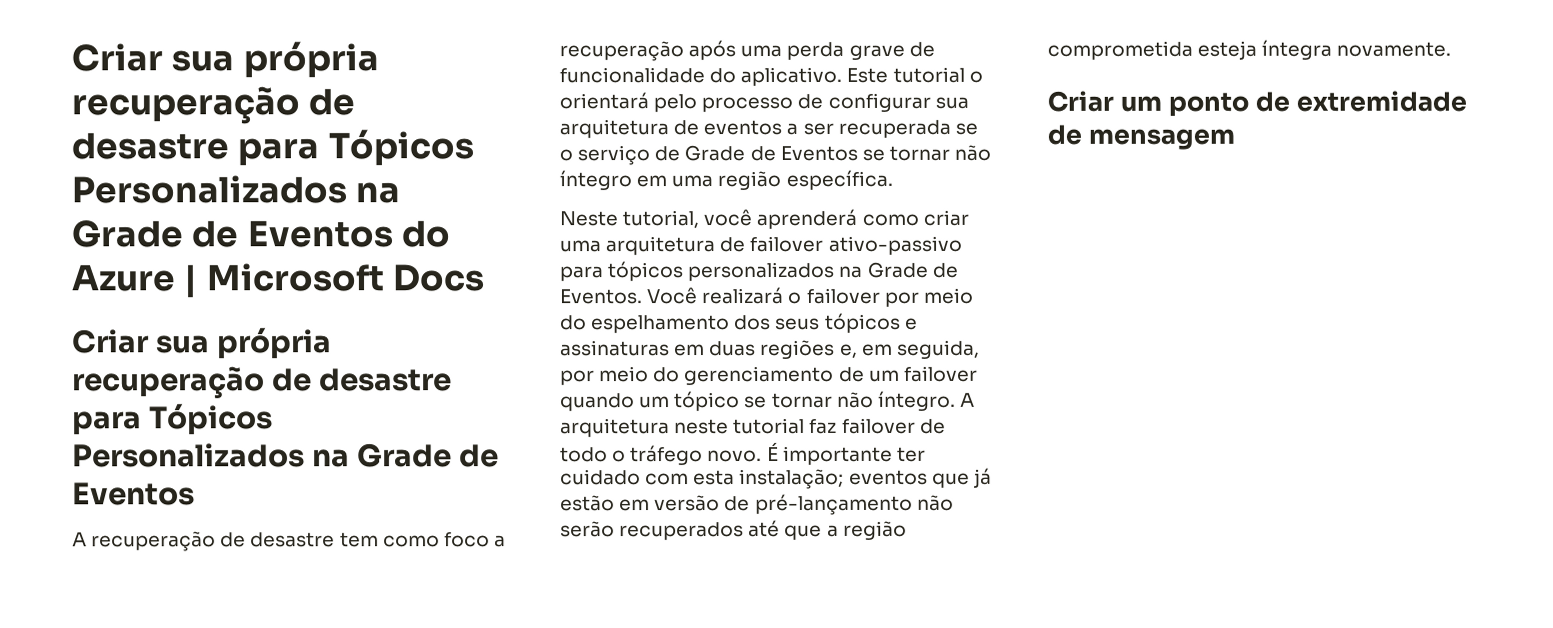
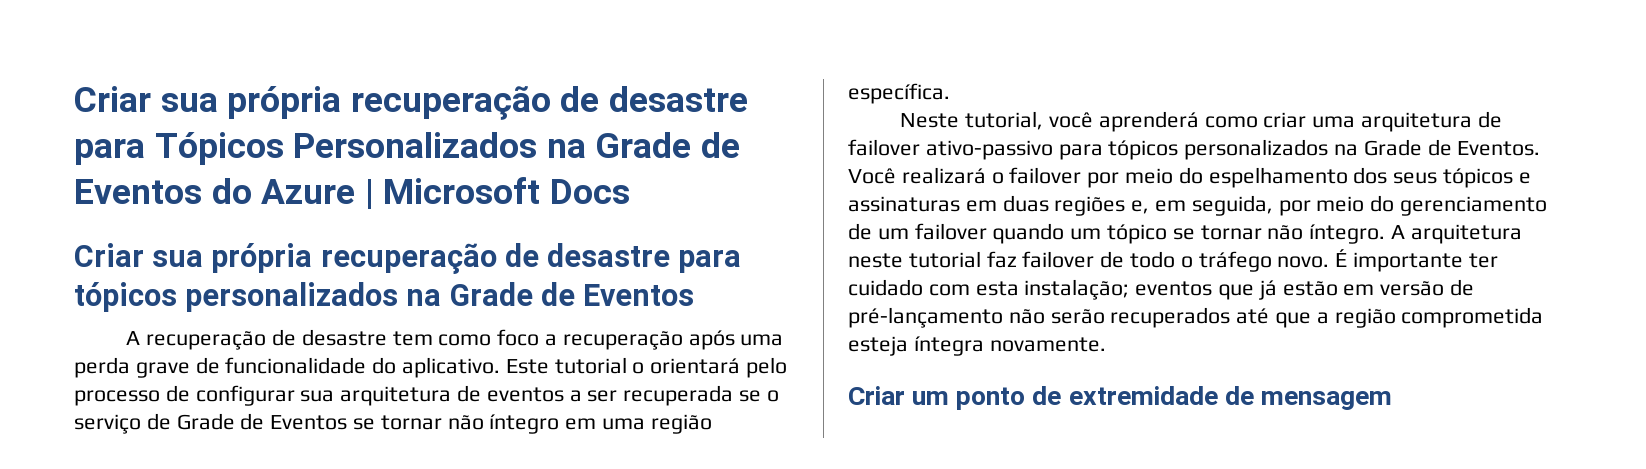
[148,403,273,435] [72,443,305,468] Tópicos Personalizados -> [74,282,399,312] tópicos personalizados

